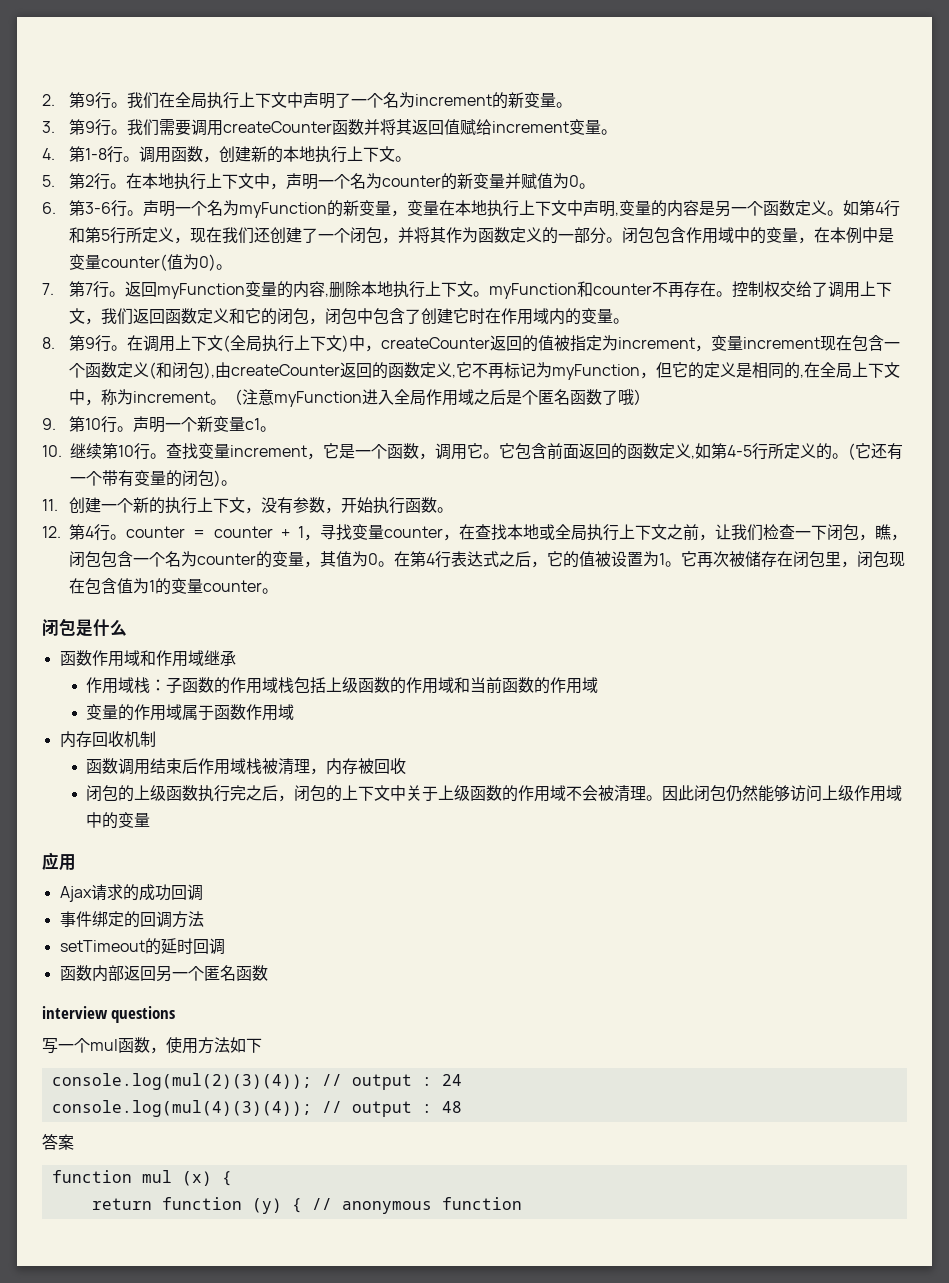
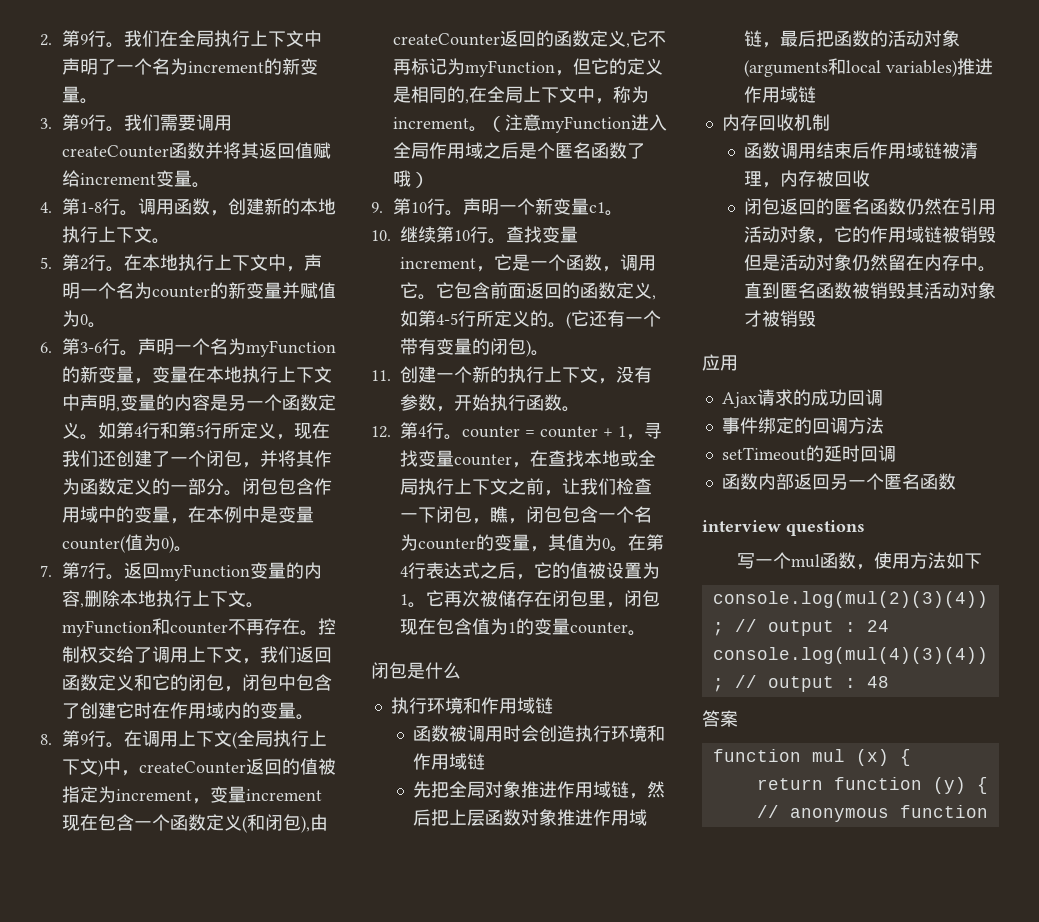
[59,650,236,667] [86,677,599,694] [86,704,295,721] 函数作用域和作用域继承 // 作用域栈：子函数的作用域栈包括上级函数的作用域和当前函数的作用域 // 变量的作用域属于函数作用域 -> [390,697,553,714] [412,725,665,742] [412,753,485,770] [412,781,665,799] [412,809,647,826] [743,30,960,48] [743,58,993,77] [743,86,816,103] 执行环境和作用域链 // 函数被调用时会创造执行环境和作用域链 // 先把全局对象推进作用域链，然后把上层函数对象推进作用域链，最后把函数的活动对象(arguments和local variables)推进作用域链
[246,758,263,774] 栈 -> [923,142,942,159] 链
[118,785,903,802] [86,812,151,829] 的上级函数执行完之后，闭包的上下文中关于上级函数的作用域不会被清理。因此闭包仍然能够访问上级作用域中的变量 -> [779,198,996,215] [743,226,996,244] [743,254,996,272] [743,282,996,299] [743,310,816,327] 返回的匿名函数仍然在引用活动对象，它的作用域链被销毁但是活动对象仍然留在内存中。直到匿名函数被销毁其活动对象才被销毁

